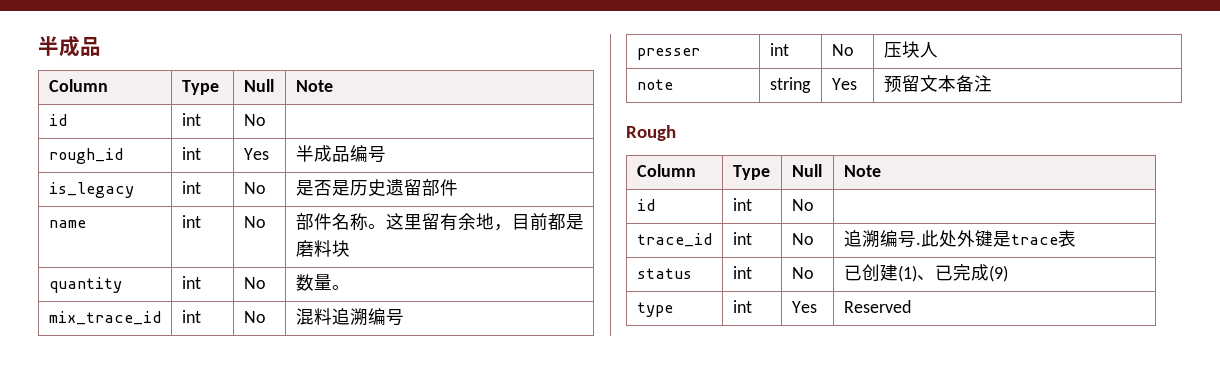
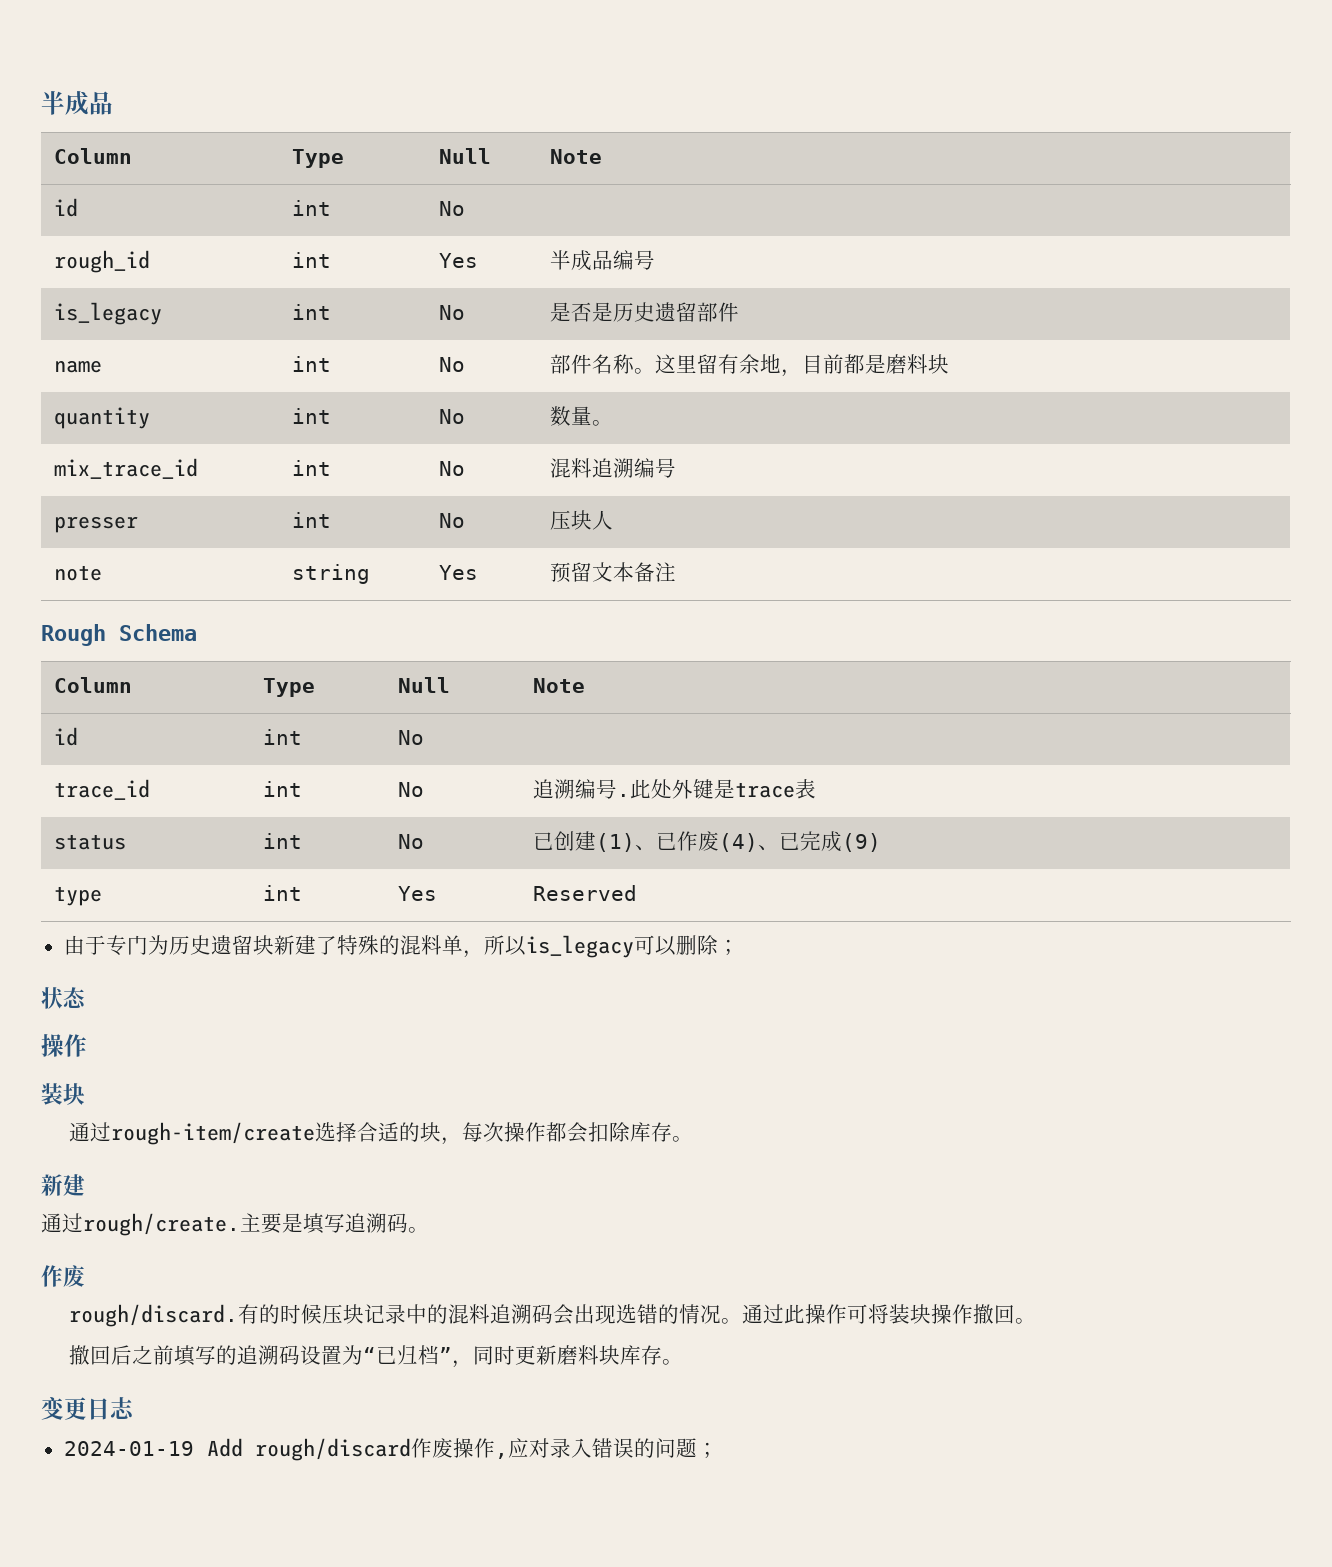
(676, 133) none -> [119,624,197,641] Schema
(953, 273) none -> [677,831,801,852] 作废(4)、已
(911, 306) none -> [63,935,739,958] [41,987,86,1009] [41,1034,87,1057] [41,1083,85,1105] [69,1122,694,1145] [41,1174,85,1196] [41,1213,429,1236] [41,1265,85,1287] [69,1304,1037,1327] [69,1345,684,1368] [41,1397,135,1420] [63,1438,718,1461] // 由于专门为历史遗留块新建了特殊的混料单，所以is_legacy可以删除； // 状态 // 操作 // 装块 // 通过rough-item/create选择合适的块，每次操作都会扣除库存。 // 新建 // 通过rough/create.主要是填写追溯码。 // 作废 // rough/discard.有的时候压块记录中的混料追溯码会出现选错的情况。通过此操作可将装块操作撤回。 // 撤回后之前填写的追溯码设置为“已归档”，同时更新磨料块库存。 // 变更日志 // 2024-01-19 Add rough/discard作废操作,应对录入错误的问题；

